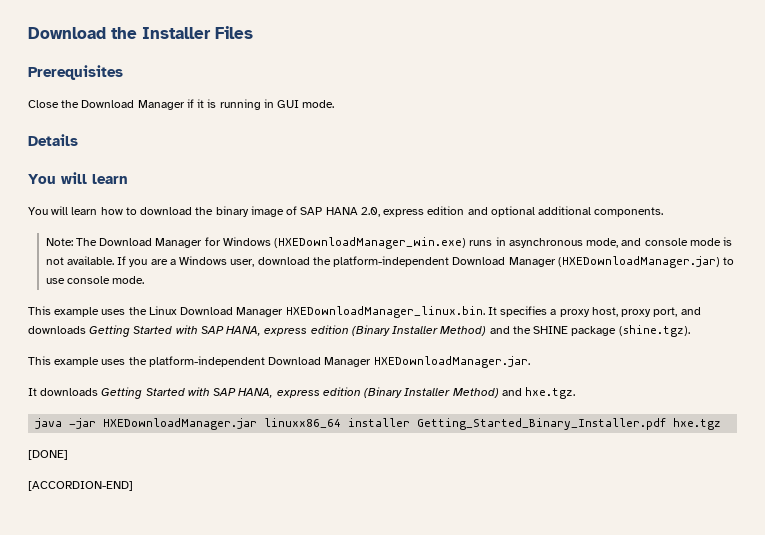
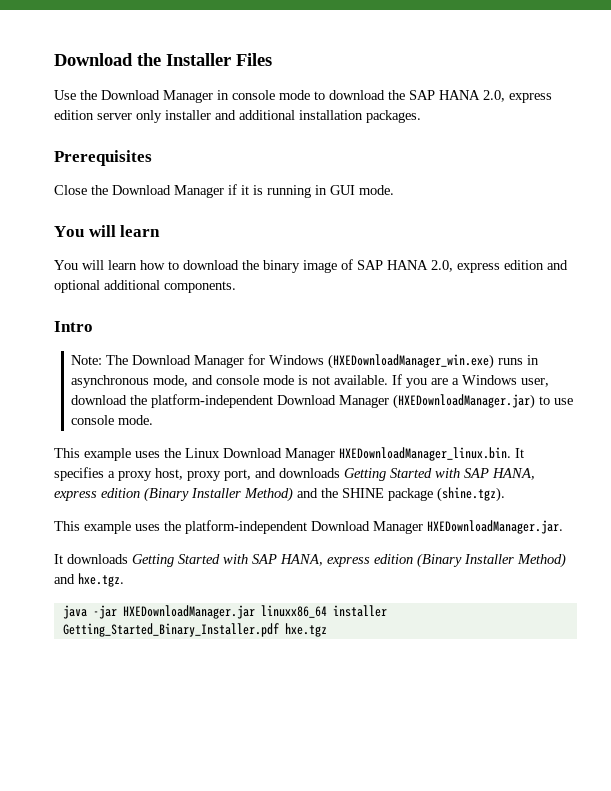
(253, 32) none -> [54,90,552,103] [54,110,421,123] // Use the Download Manager in console mode to download the SAP HANA 2.0, express edition server only installer and additional installation packages.
[28,134,78,146] // Details -> (394, 190) none
(664, 212) none -> [54,321,93,332] // Intro
[28,450,68,460] [28,481,133,491] // [DONE] // [ACCORDION-END] -> (327, 630) none

